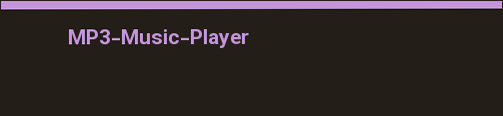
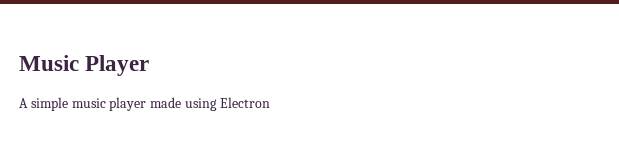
[67,29,249,49] MP3-Music-Player -> [19,55,150,76] [19,97,270,111] Music Player // A simple music player made using Electron

